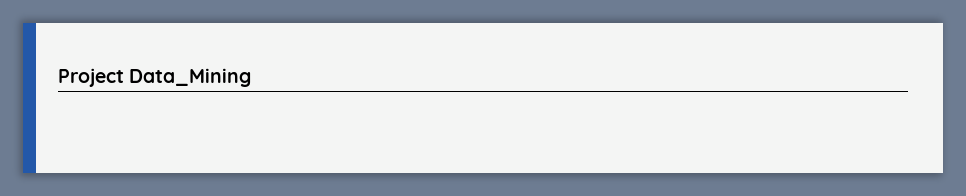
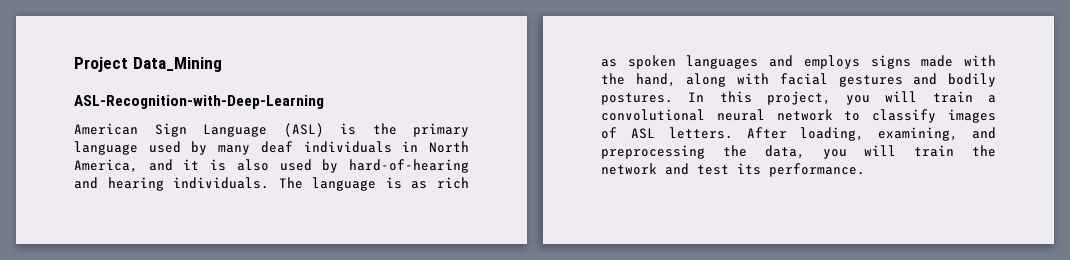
(252, 77) none -> [74,95,324,109] [74,123,469,137] [74,141,470,155] [74,159,470,173] [74,177,469,191] [601,55,996,69] [601,73,996,87] [601,91,996,105] [601,109,996,123] [601,127,996,141] [601,145,996,159] [601,163,865,177] // ASL-Recognition-with-Deep-Learning // American Sign Language (ASL) is the primary language used by many deaf individuals in North America, and it is also used by hard-of-hearing and hearing individuals. The language is as rich as spoken languages and employs signs made with the hand, along with facial gestures and bodily postures. In this project, you will train a convolutional neural network to classify images of ASL letters. After loading, examining, and preprocessing the data, you will train the network and test its performance.

